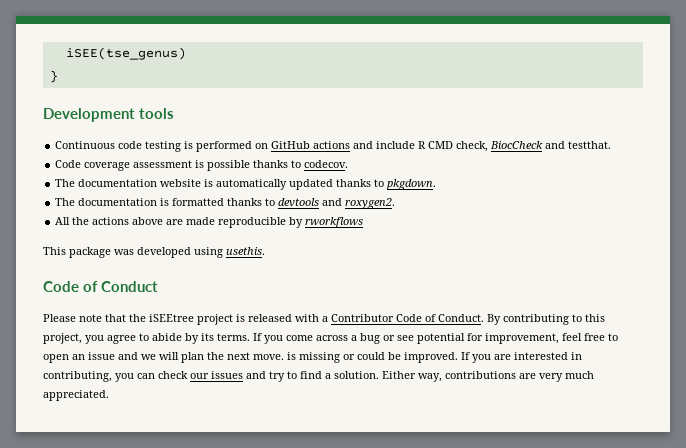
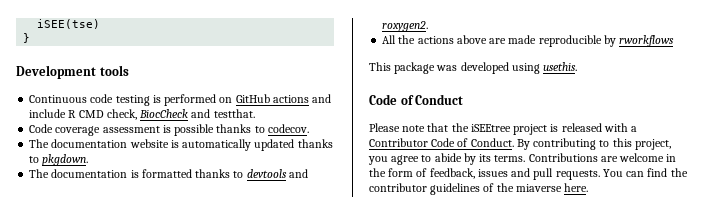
[65,47,186,60] iSEE(tse_genus) -> [37,19,101,29] iSEE(tse)
[253,333,618,344] [43,352,582,363] [43,371,594,382] [43,390,109,401] If you come across a bug or see potential for improvement, feel free to open an issue and we will plan the next move. is missing or could be improved. If you are interested in contributing, you can check our issues and try to find a solution. Either way, contributions are very much appreciated. -> [528,153,677,162] [369,168,688,180] [369,183,589,195] Contributions are welcome in the form of feedback, issues and pull requests. You can find the contributor guidelines of the miaverse here.

